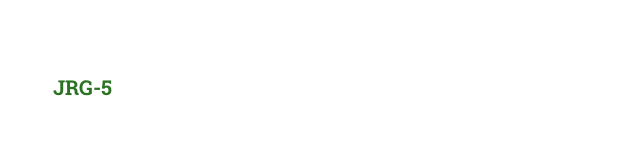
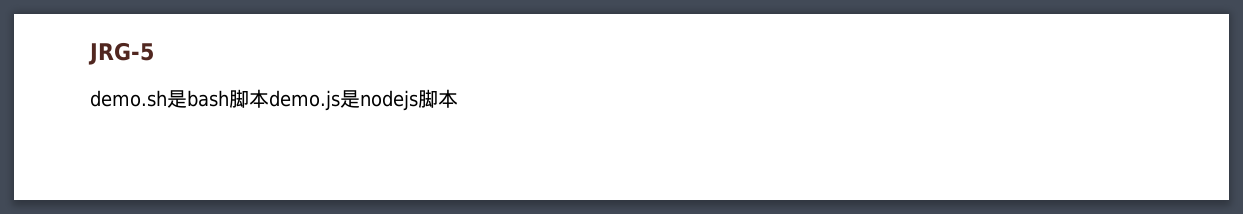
(112, 88) none -> [90,89,458,111] // demo.sh是bash脚本demo.js是nodejs脚本

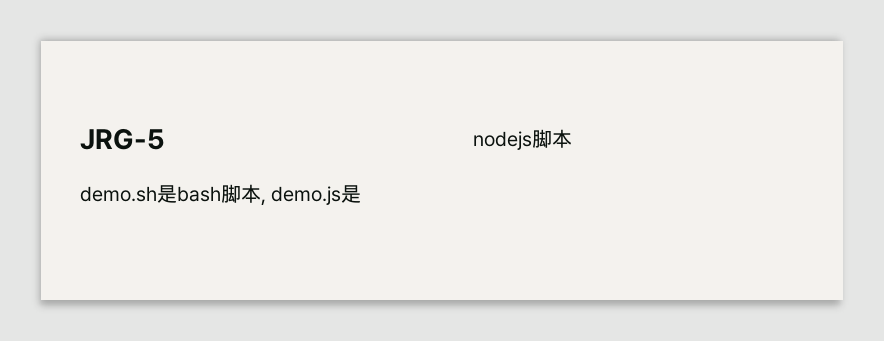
(269, 98) none -> [261,199,266,206] ,

